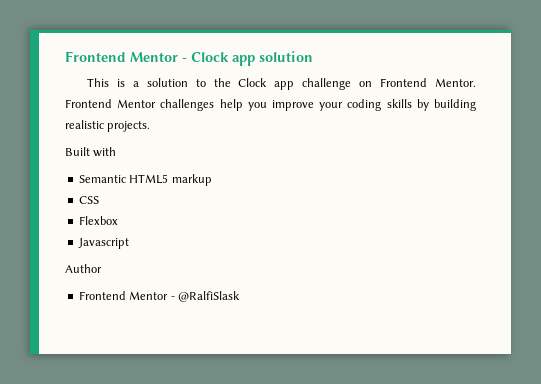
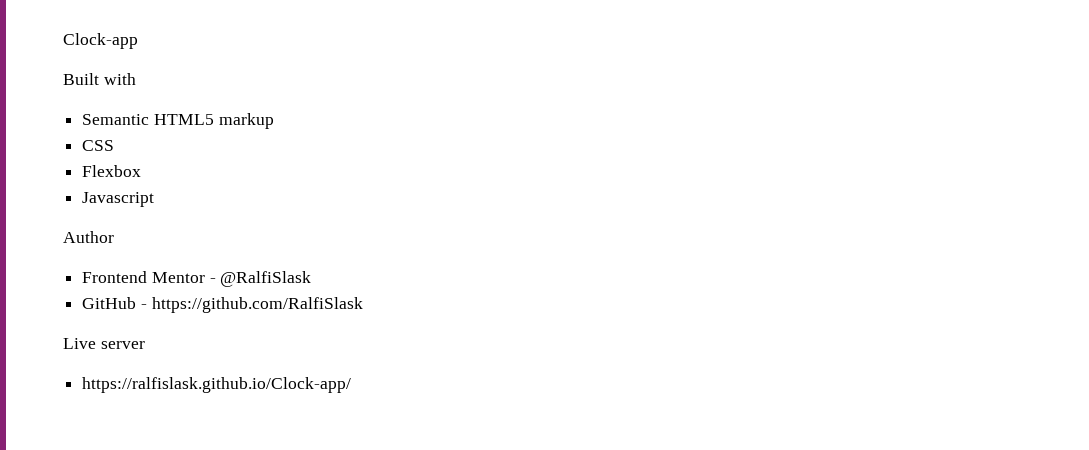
[65,51,313,66] [86,78,477,90] [65,99,476,111] [65,120,151,132] Frontend Mentor - Clock app solution // This is a solution to the Clock app challenge on Frontend Mentor. Frontend Mentor challenges help you improve your coding skills by building realistic projects. -> [63,33,138,49] Clock-app
(240, 296) none -> [82,297,363,313] [63,338,145,349] [82,377,352,393] // GitHub - https://github.com/RalfiSlask // Live server // https://ralfislask.github.io/Clock-app/

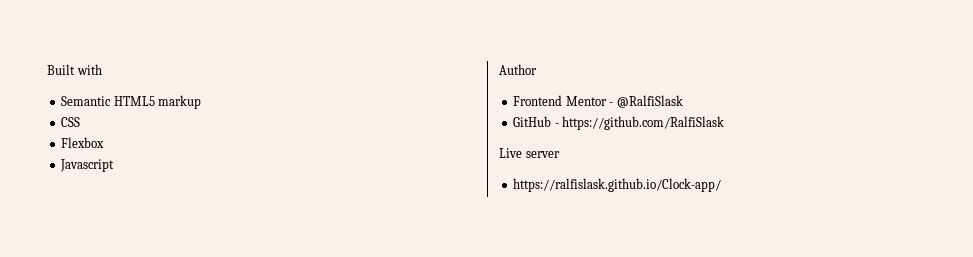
[63,33,138,49] Clock-app // -> (47, 69) none

